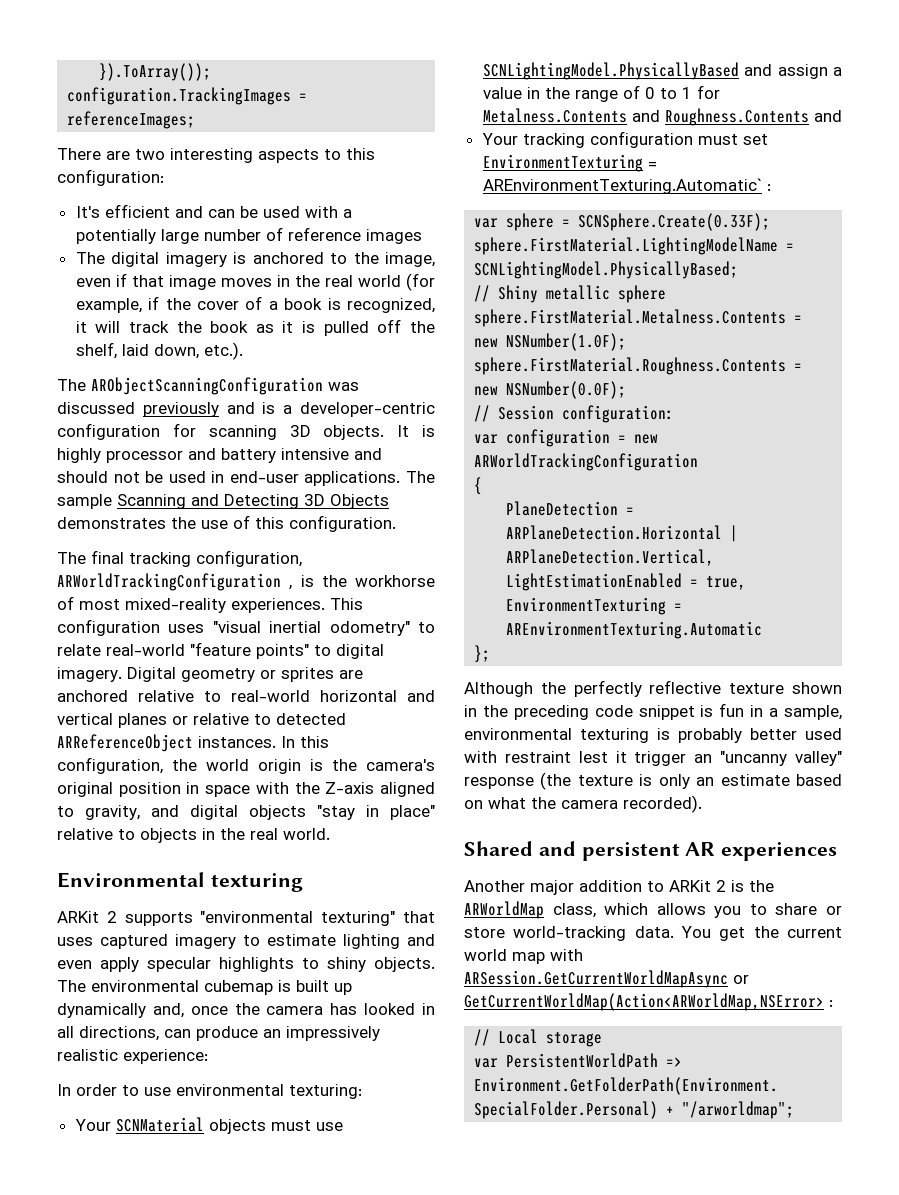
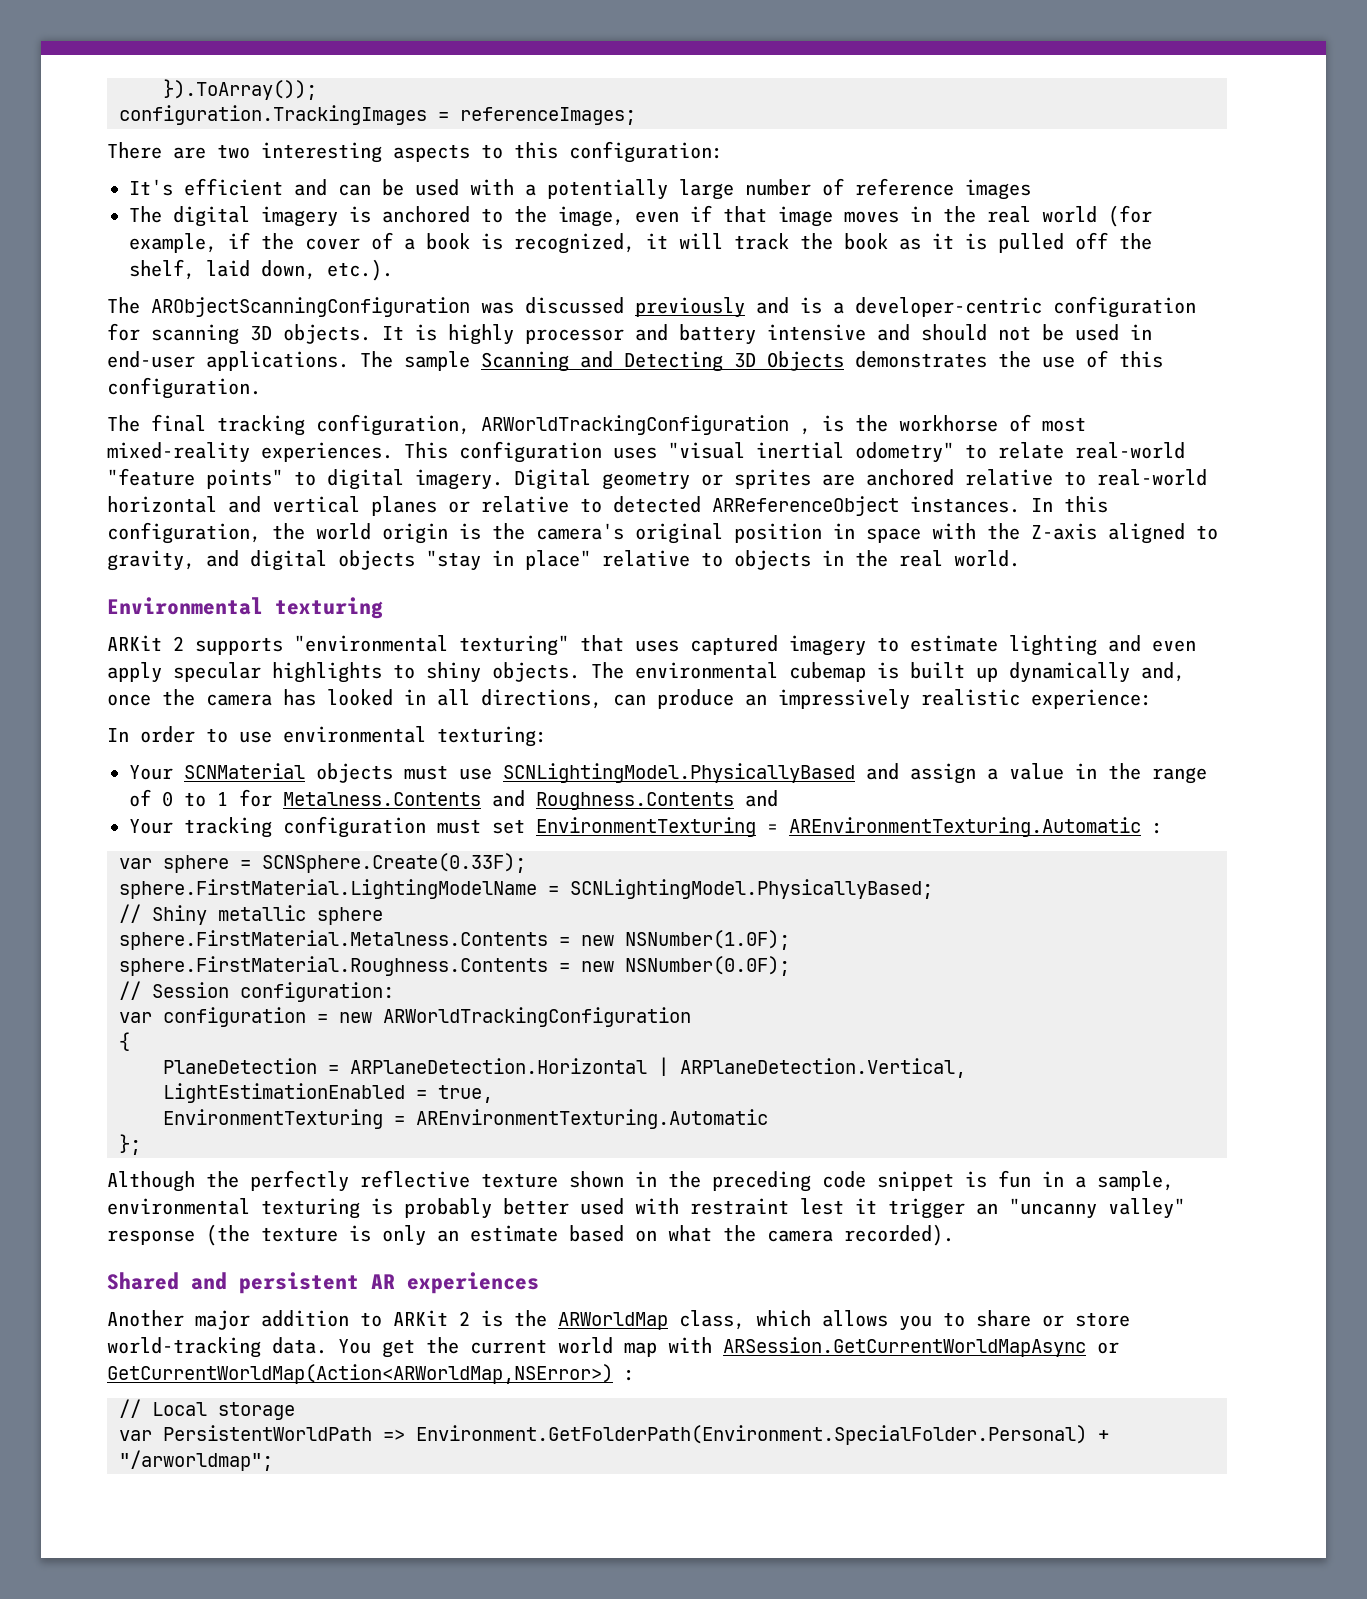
[482,178,762,194] AREnvironmentTexturing.Automatic` -> [789,817,1141,837] AREnvironmentTexturing.Automatic
[464,993,824,1011] GetCurrentWorldMap(Action<ARWorldMap,NSError> -> [107,1364,613,1384] GetCurrentWorldMap(Action<ARWorldMap,NSError>)

